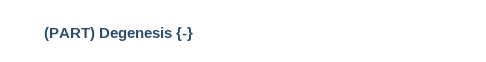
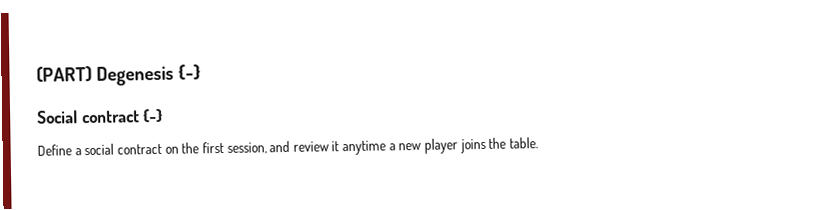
(194, 34) none -> [37,108,164,124] [37,137,538,156] // Social contract {-} // Define a social contract on the first session, and review it anytime a new player joins the table.

